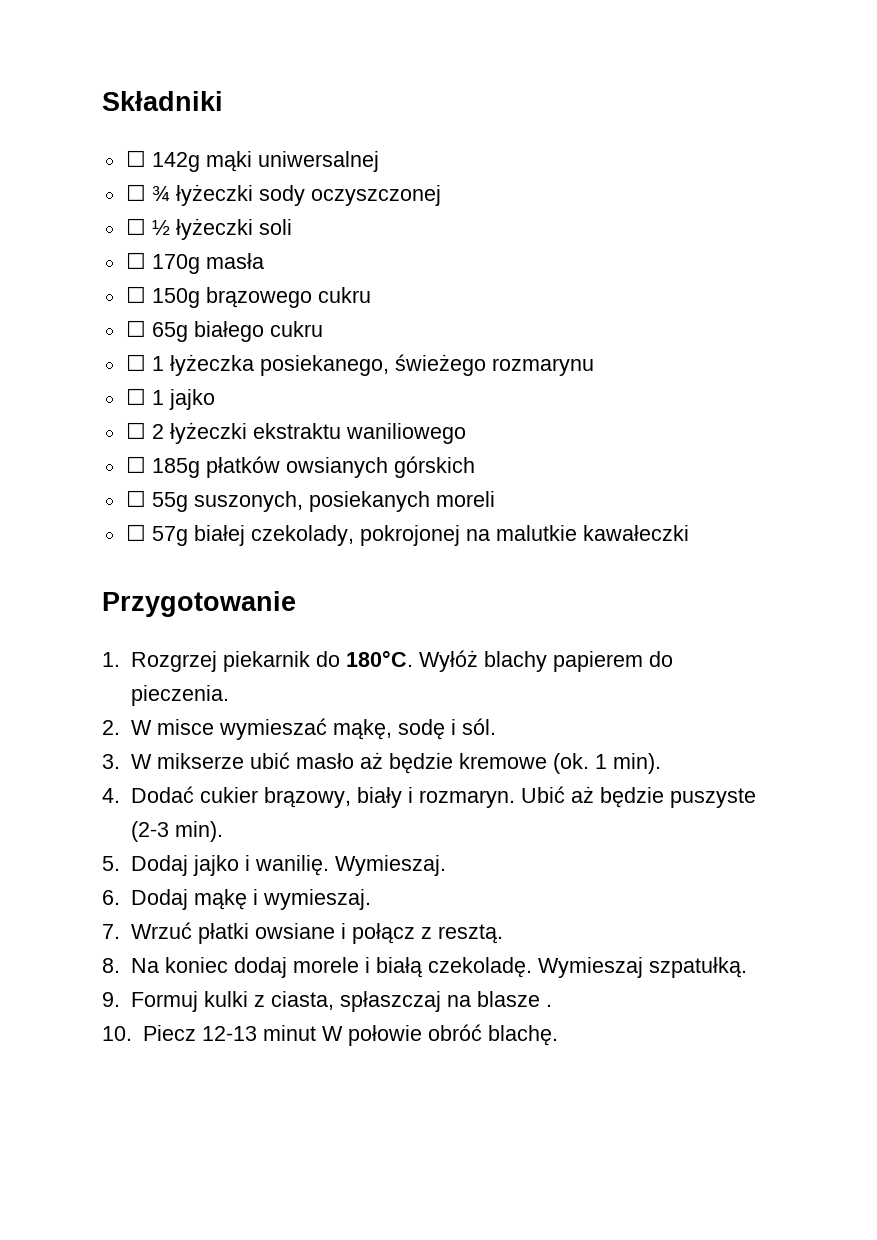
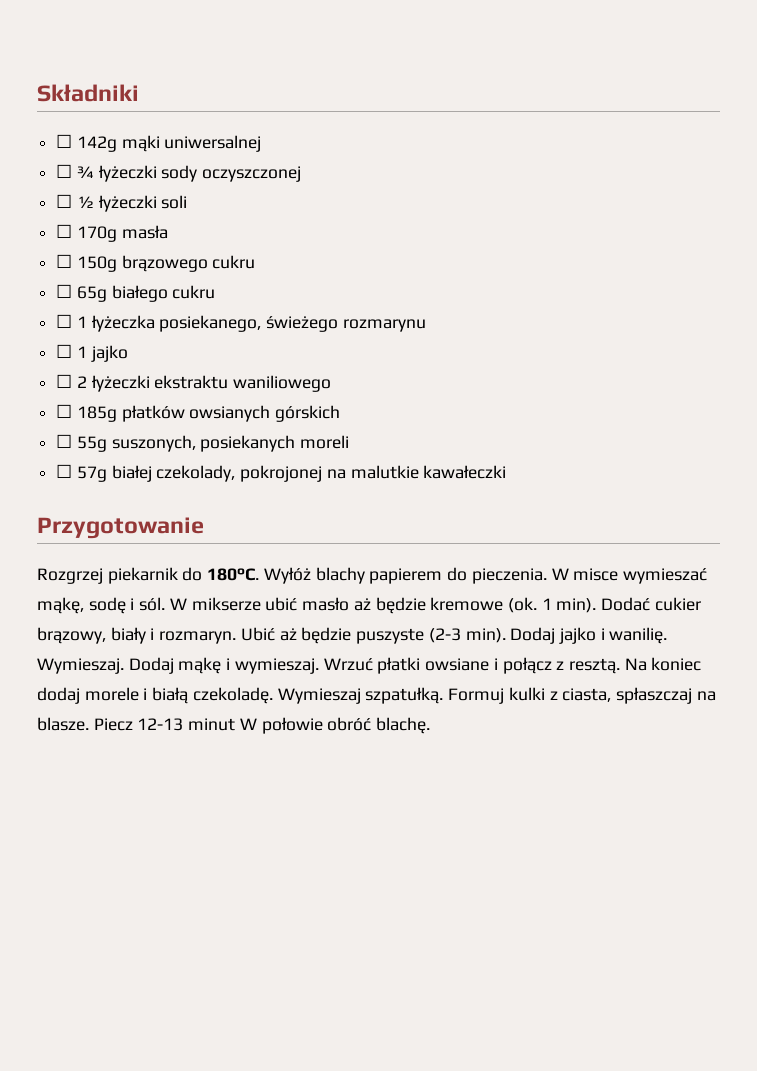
[102,652,120,667] 1. -> (204, 528) none
[102,720,120,735] // 2. -> (547, 576) none
[102,754,120,769] // 3. -> (166, 604) none
[102,788,120,803] // 4. -> (597, 605) none
[102,856,120,871] // 5. -> (506, 635) none
[102,890,120,905] // 6. -> (124, 666) none
[102,924,120,939] // 7. -> (319, 666) none
[102,958,120,973] // 8. -> (620, 666) none
[102,992,120,1007] // 9. -> (444, 695) none
[476,991,552,1007] [102,1026,132,1041] blasze . // 10. -> [37,717,89,731] blasze.

